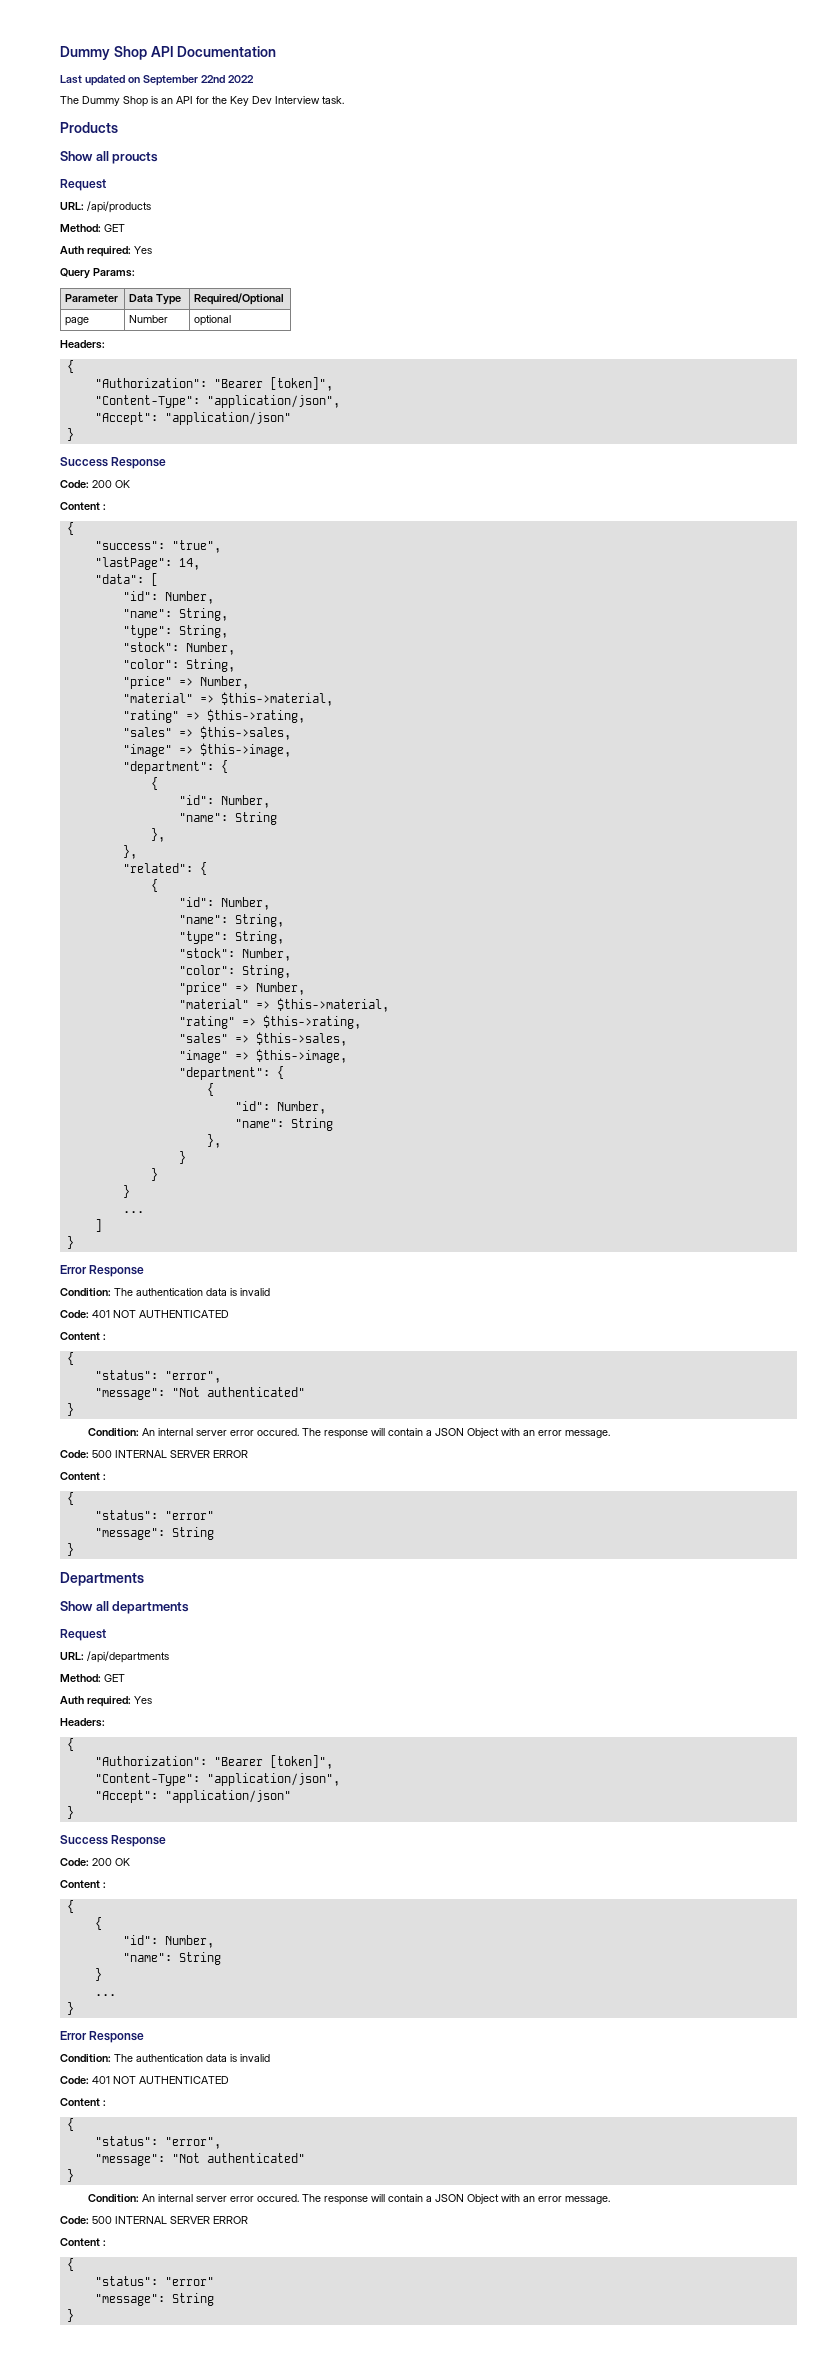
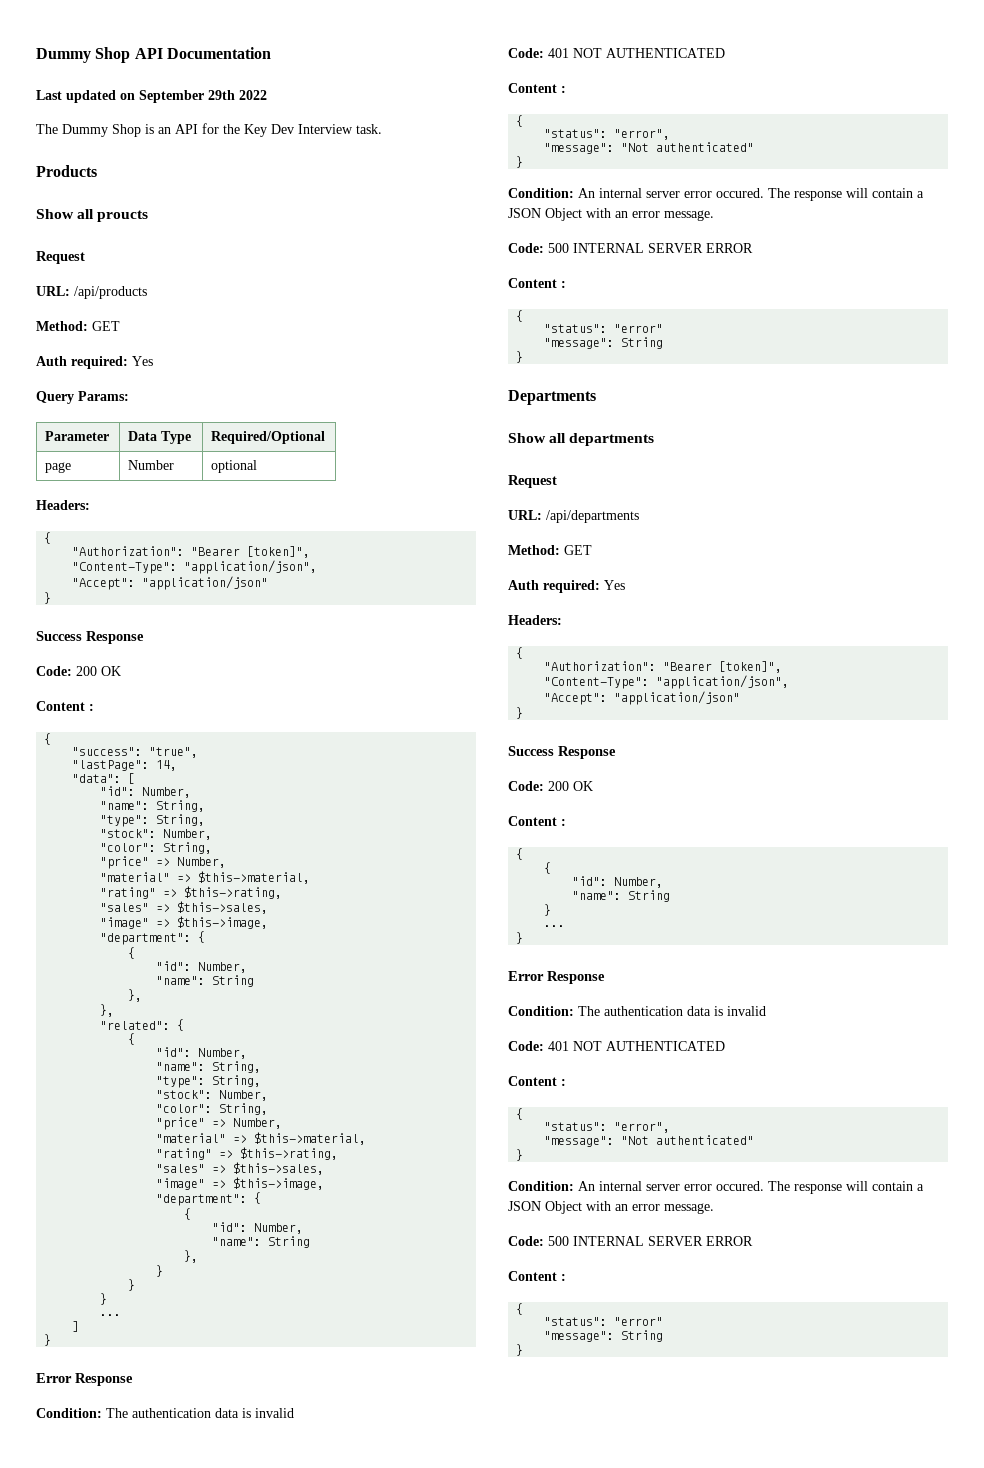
[200,75,225,83] 22nd -> [208,90,235,100] 29th

